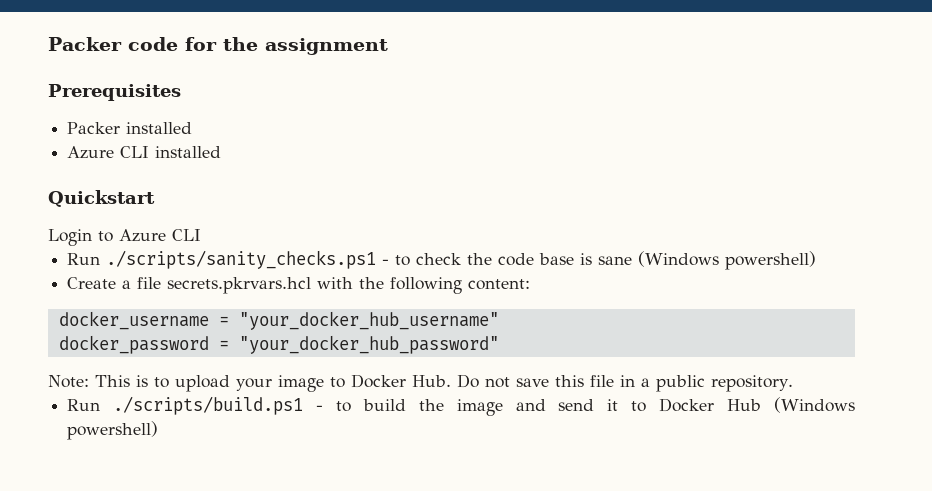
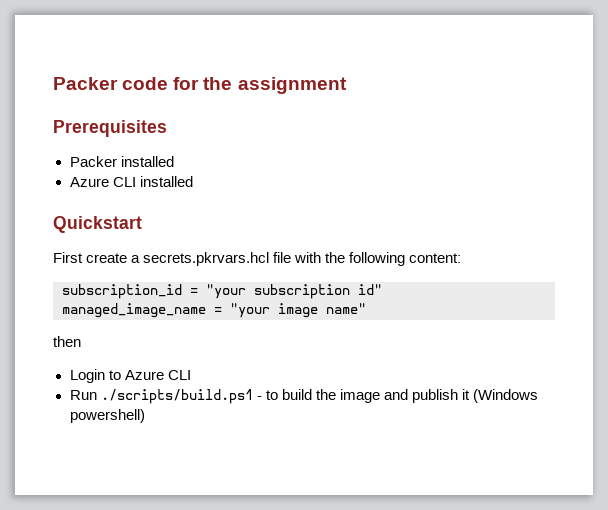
[48,229,201,246] [67,250,817,270] [67,277,531,294] [58,311,499,330] [58,335,499,354] [48,374,793,392] Login to Azure CLI // Run ./scripts/sanity_checks.ps1 - to check the code base is sane (Windows powershell) // Create a file secrets.pkrvars.hcl with the following content: // docker_username = "your_docker_hub_username" // docker_password = "your_docker_hub_password" // Note: This is to upload your image to Docker Hub. Do not save this file in a public repository. -> [53,252,462,266] [62,284,382,299] [62,303,366,318] [53,336,81,347] [69,369,191,383] First create a secrets.pkrvars.hcl file with the following content: // subscription_id = "your subscription id" // managed_image_name = "your image name" // then // Login to Azure CLI
[558,398,762,412] send it to Docker Hub -> [411,389,470,403] publish it

